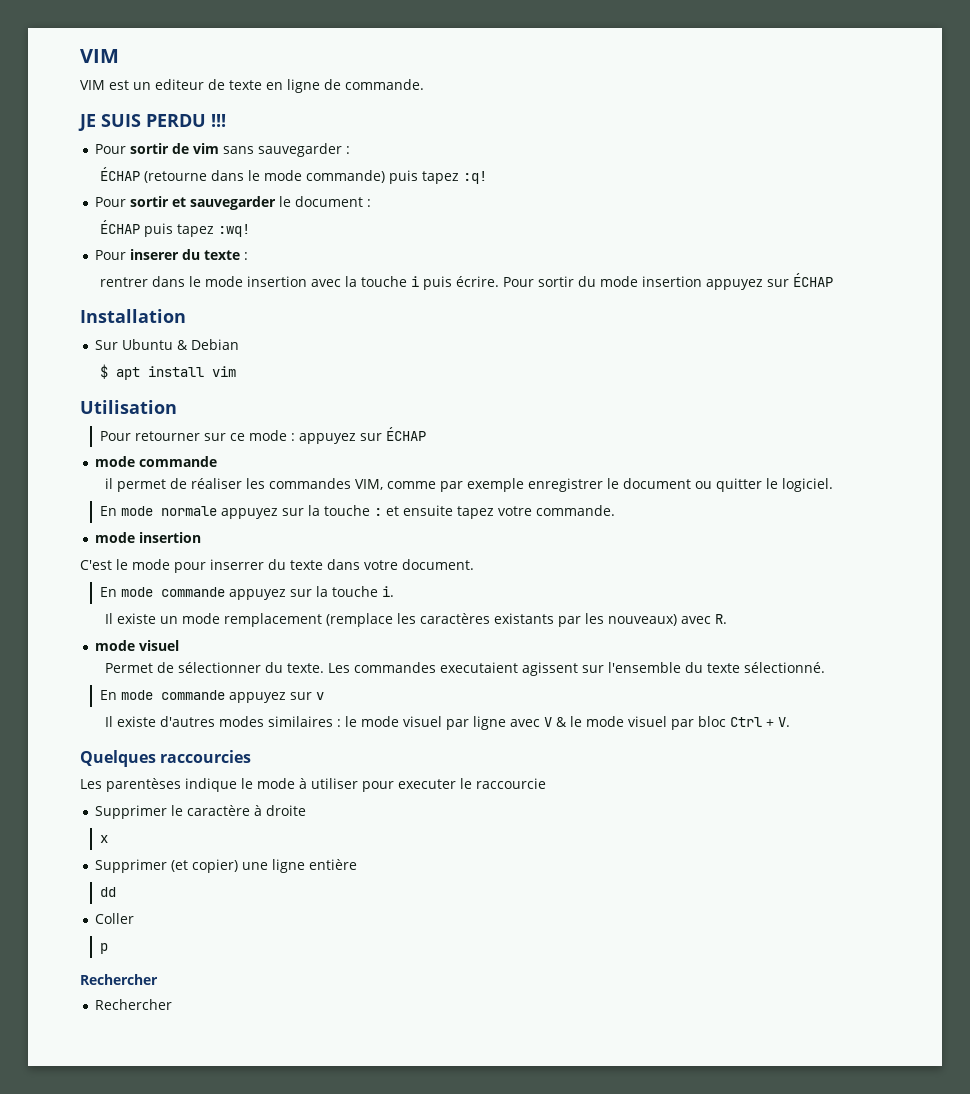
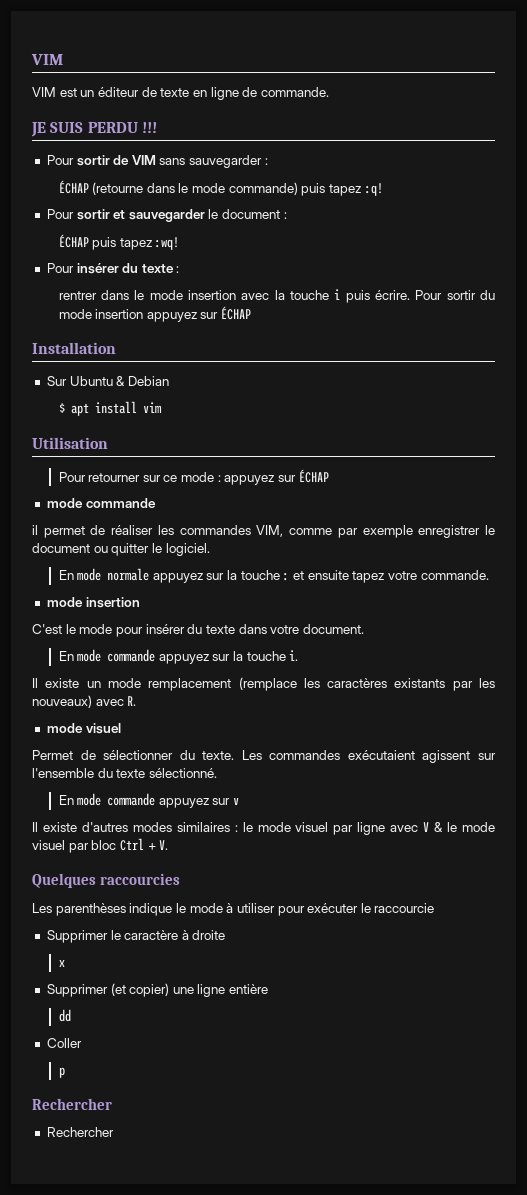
[155,79,204,90] editeur -> [97,87,139,97] éditeur
[193,143,220,154] vim -> [131,155,156,165] VIM
[130,249,180,260] inserer -> [76,263,119,274] insérer
[210,559,264,570] inserrer -> [145,624,185,634] insérer
[440,662,519,673] executaient -> [347,750,415,760] exécutaient
[106,778,181,792] parentèses -> [55,903,126,916] parenthèses
[398,779,456,789] executer -> [307,903,359,913] exécuter

